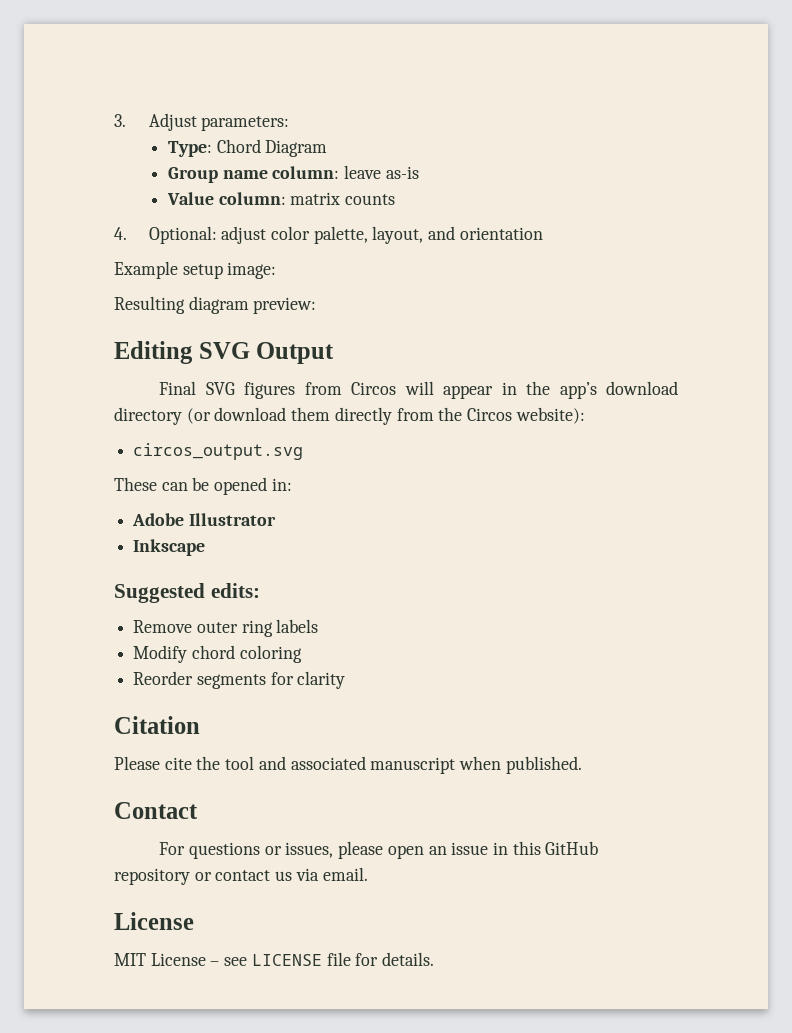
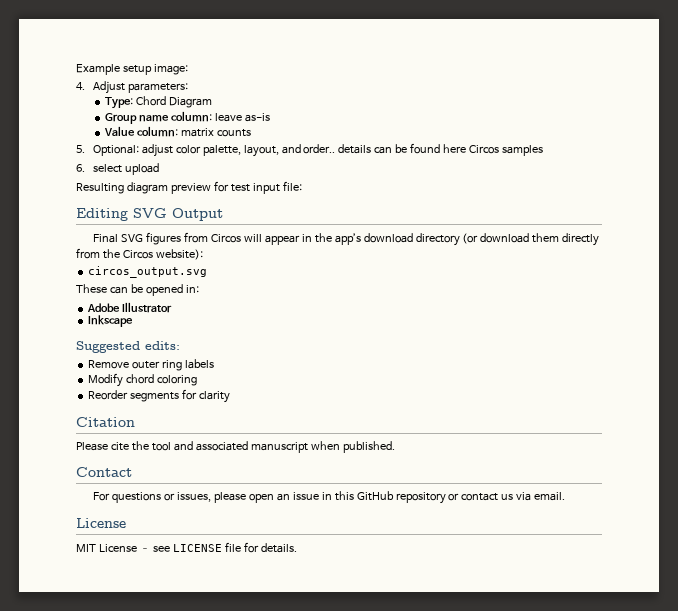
[114,114,126,127] 3. -> [76,64,188,75] [76,82,85,90] Example setup image: // 4.
[114,227,127,240] 4. -> [76,145,85,153] 5.
[459,227,543,240] [114,261,277,279] [114,296,317,314] orientation // Example setup image: // Resulting diagram preview: -> [303,143,544,156] [76,163,159,175] [76,181,302,194] order.. details can be found here Circos samples // 6. select upload // Resulting diagram preview for test input file:

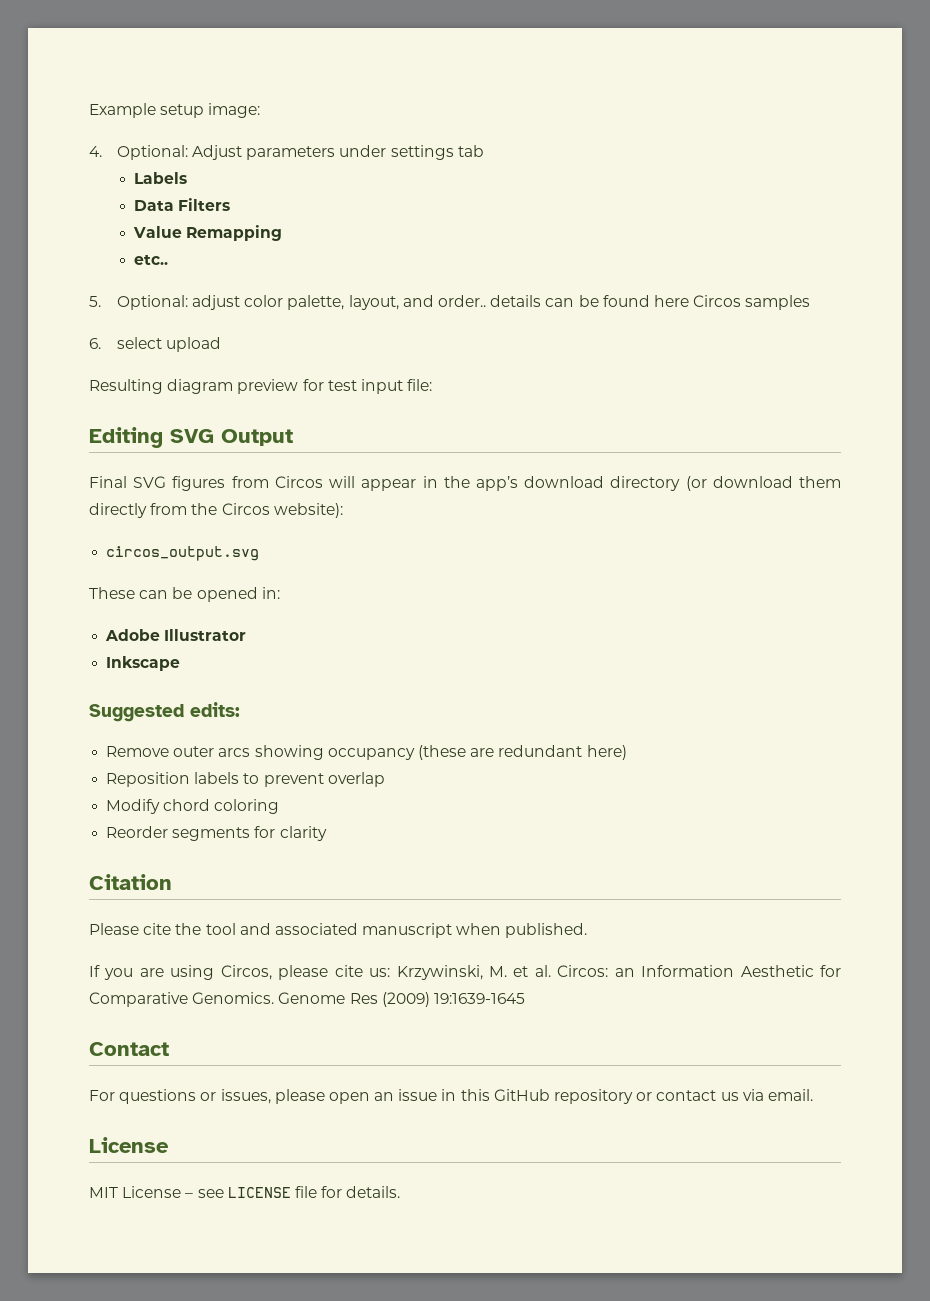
[92,81,188,94] [104,96,212,109] [104,111,270,124] [103,126,251,137] Adjust parameters: // Type: Chord Diagram // Group name column: leave as-is // Value column: matrix counts -> [116,145,484,160] [133,172,187,184] [133,198,231,211] [132,225,283,241] [133,254,168,265] Optional: Adjust parameters under settings tab // Labels // Data Filters // Value Remapping // etc..
[162,359,215,371] ring labels -> [218,745,627,760] [106,772,385,787] arcs showing occupancy (these are redundant here) // Reposition labels to prevent overlap
(395, 447) none -> [89,965,841,980] [89,992,525,1007] // If you are using Circos, please cite us: Krzywinski, M. et al. Circos: an Information Aesthetic for Comparative Genomics. Genome Res (2009) 19:1639-1645

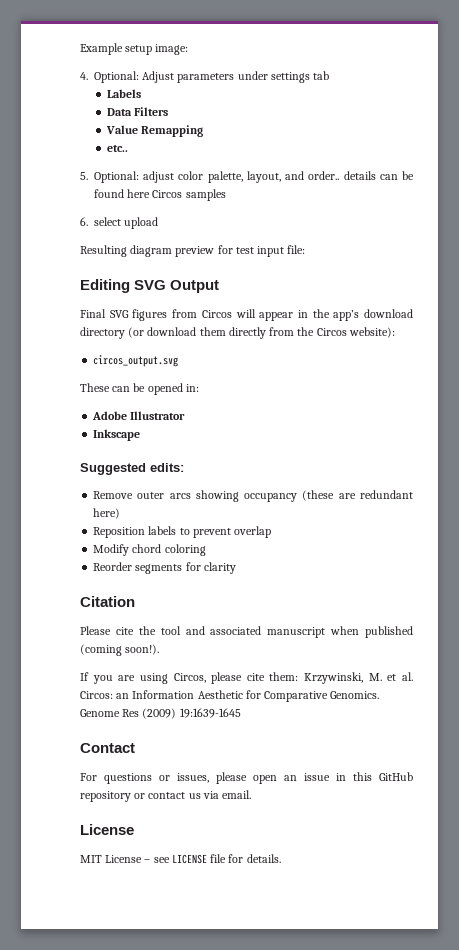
[505,923,588,938] published. -> [365,626,413,638] [80,644,160,656] published (coming soon!).
[369,968,391,977] us: -> [269,672,299,681] them:

